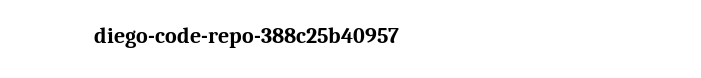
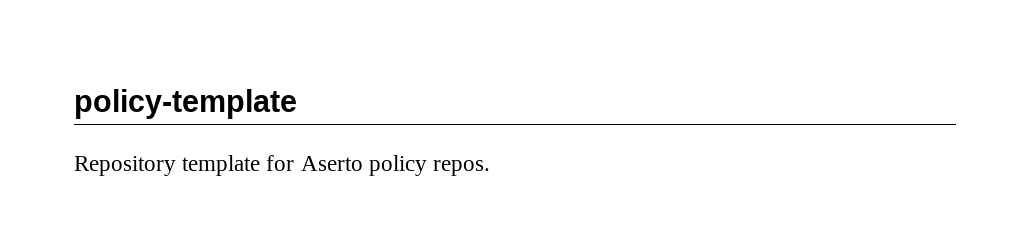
[94,27,399,48] diego-code-repo-388c25b40957 -> [74,89,297,119] [74,155,491,176] policy-template // Repository template for Aserto policy repos.

